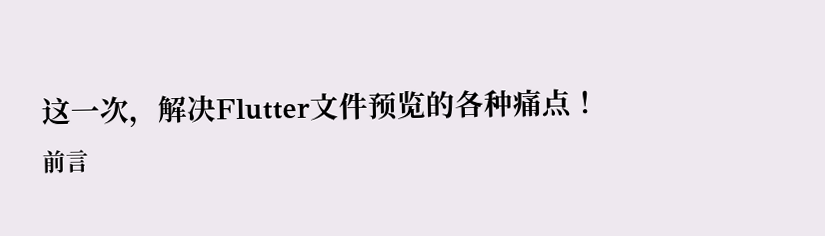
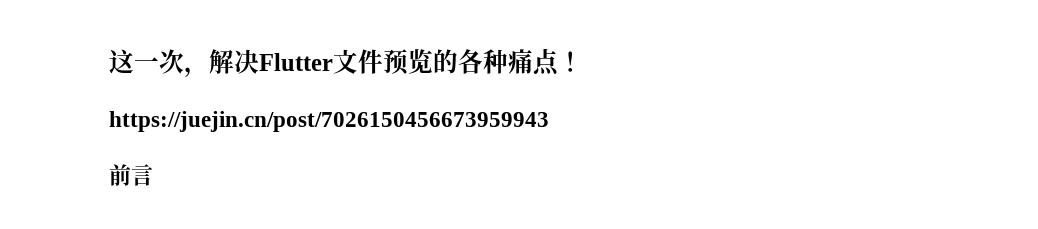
(600, 102) none -> [109,111,549,132] // https://juejin.cn/post/7026150456673959943

